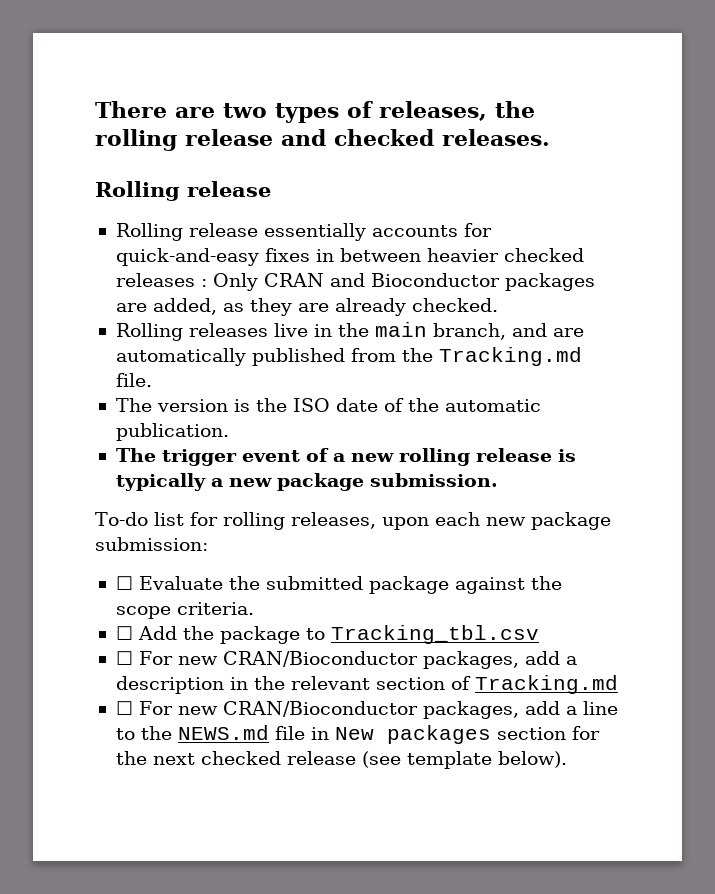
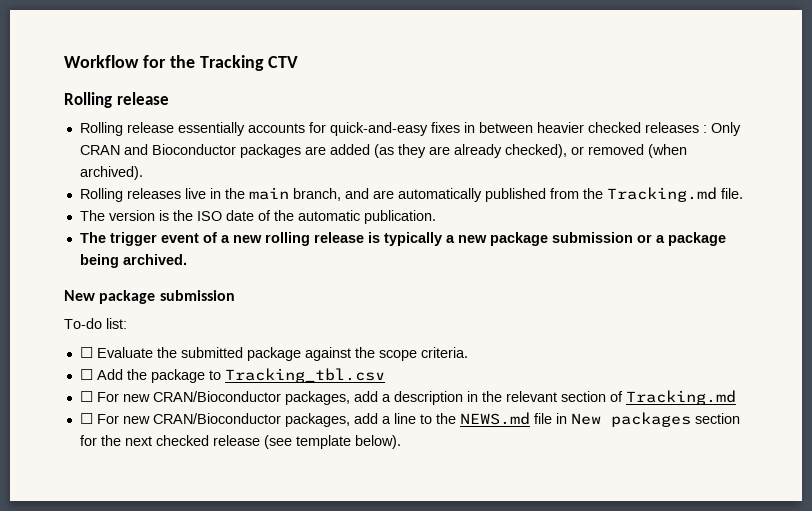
[95,101,535,123] [95,129,550,151] There are two types of releases, the rolling release and checked releases. -> [64,55,299,71] Workflow for the Tracking CTV
[152,298,244,315] added, as -> [329,144,394,158] added (as
[411,298,498,312] checked. -> [504,144,687,158] [79,166,143,180] checked), or removed (when archived).
[369,473,498,487] [95,512,611,530] [95,537,208,551] submission. // To-do list for rolling releases, upon each new package submission: -> [551,232,726,246] [79,254,187,268] [64,290,235,304] [64,318,127,329] submission or a package being archived. // New package submission // To-do list:

